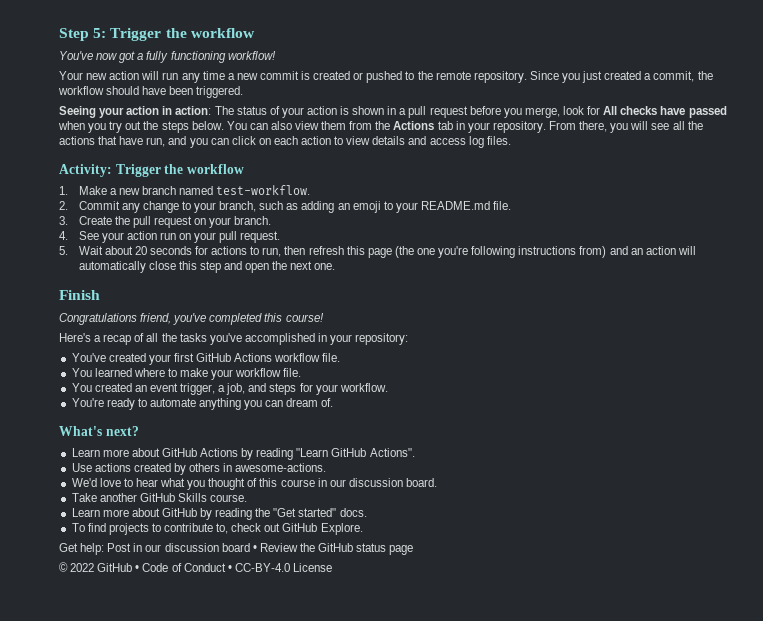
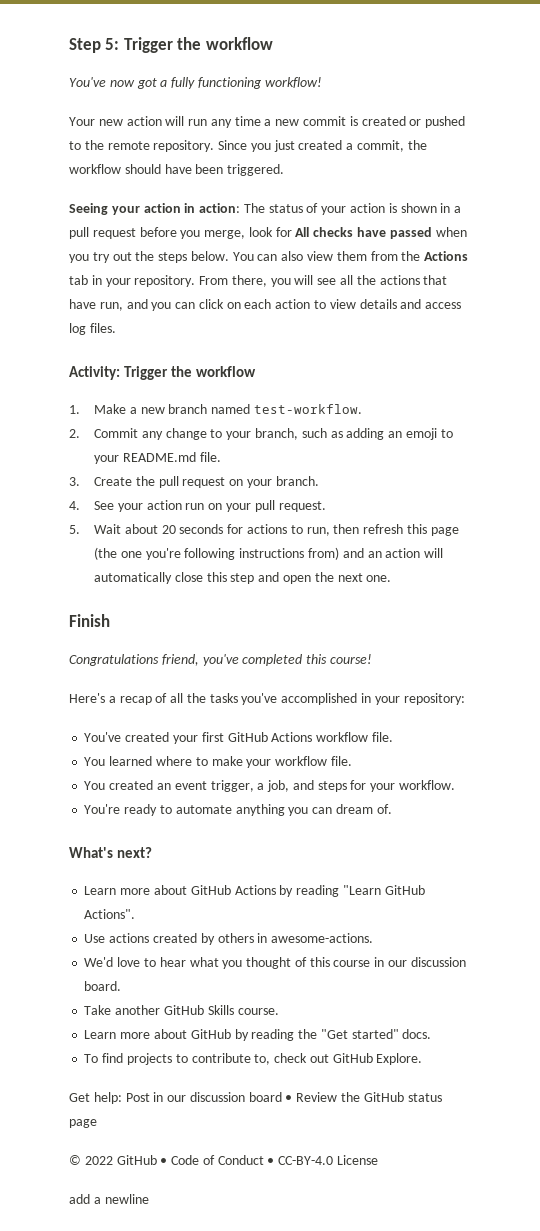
(332, 567) none -> [69,1194,149,1204] // add a newline

